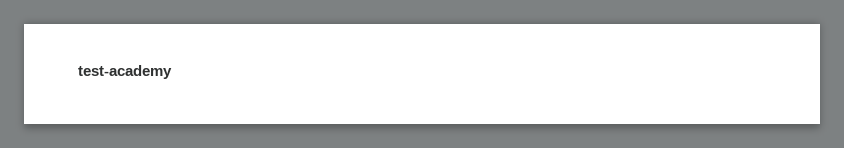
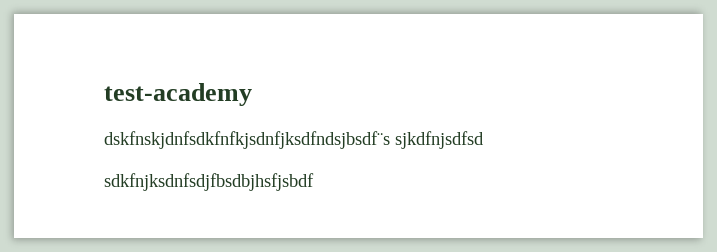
(172, 72) none -> [104,131,484,149] [104,173,314,191] // dskfnskjdnfsdkfnfkjsdnfjksdfndsjbsdf¨s sjkdfnjsdfsd // sdkfnjksdnfsdjfbsdbjhsfjsbdf

